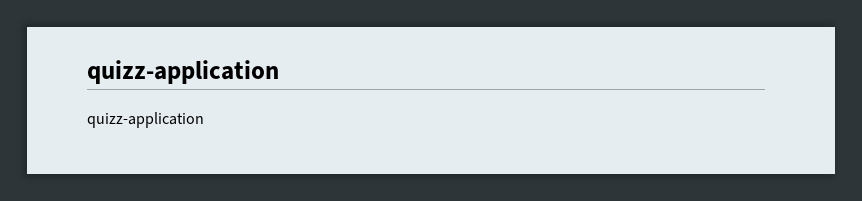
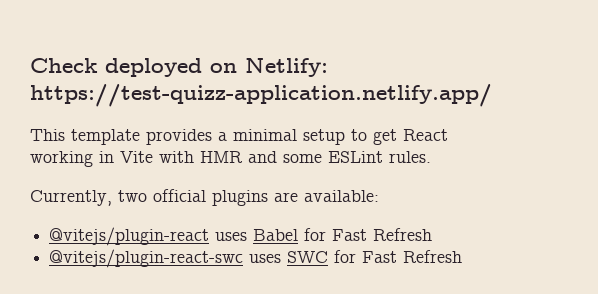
[87,60,279,84] [87,112,204,128] quizz-application // quizz-application -> [30,58,328,77] [30,84,492,107] [30,129,448,145] [30,151,431,167] [30,189,379,206] [49,227,433,246] [49,249,463,268] Check deployed on Netlify: https://test-quizz-application.netlify.app/ // This template provides a minimal setup to get React working in Vite with HMR and some ESLint rules. // Currently, two official plugins are available: // @vitejs/plugin-react uses Babel for Fast Refresh // @vitejs/plugin-react-swc uses SWC for Fast Refresh

